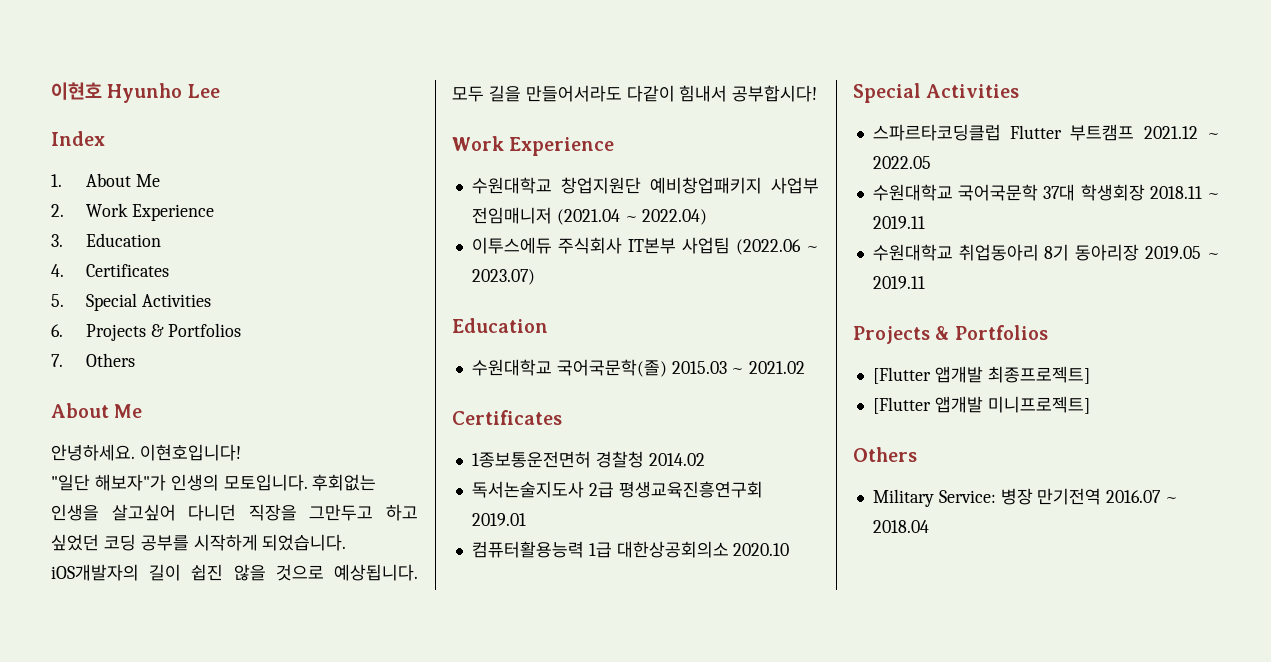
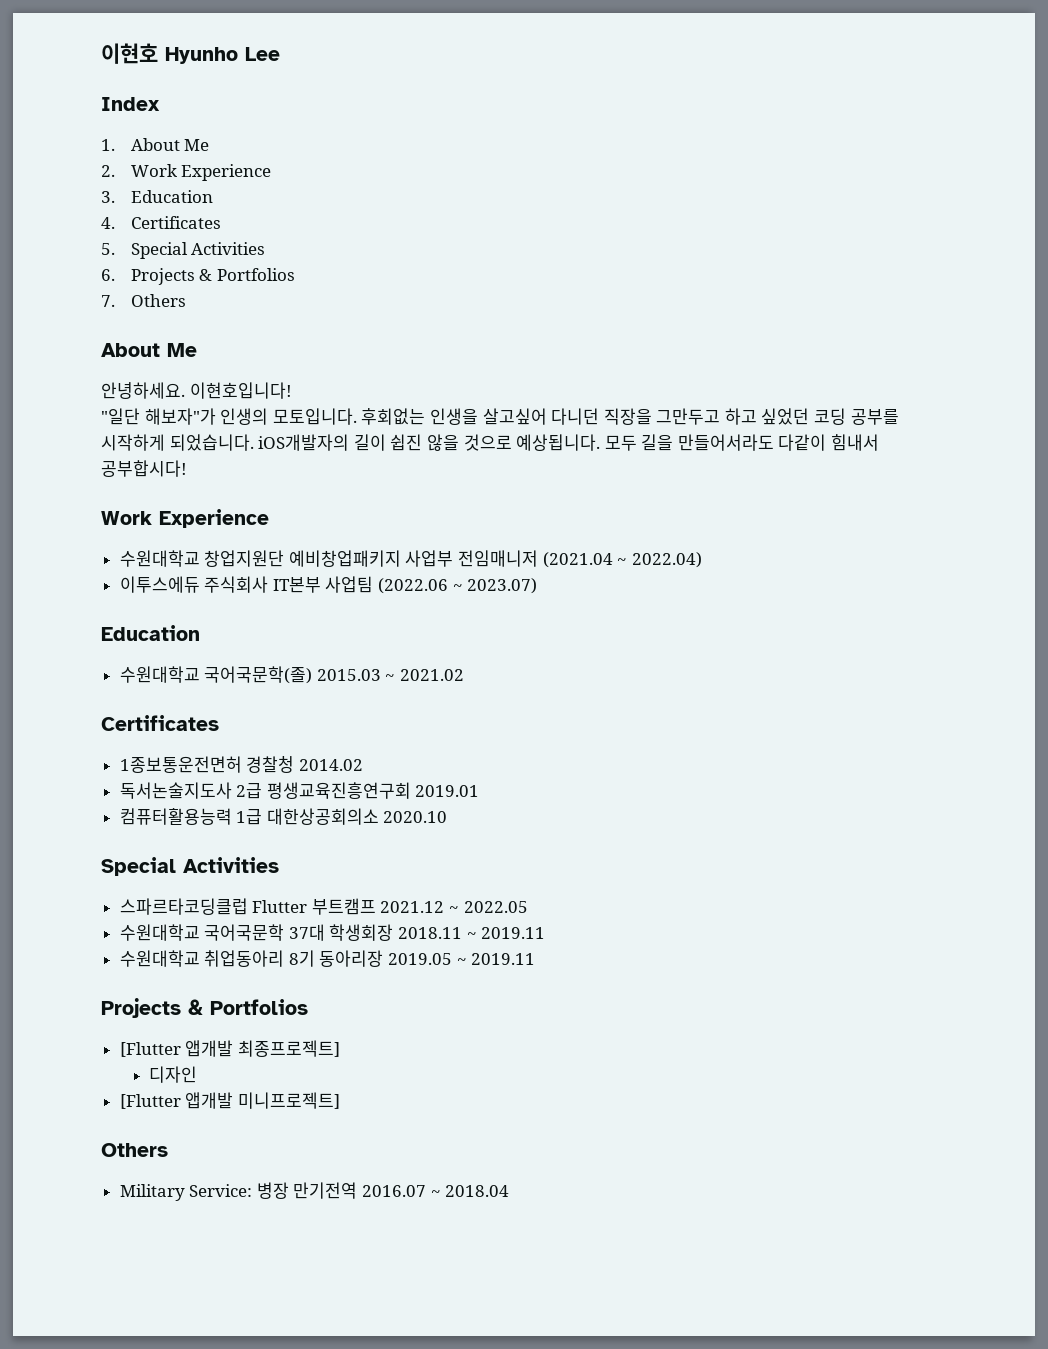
(1090, 375) none -> [149,1066,198,1083] // 디자인

